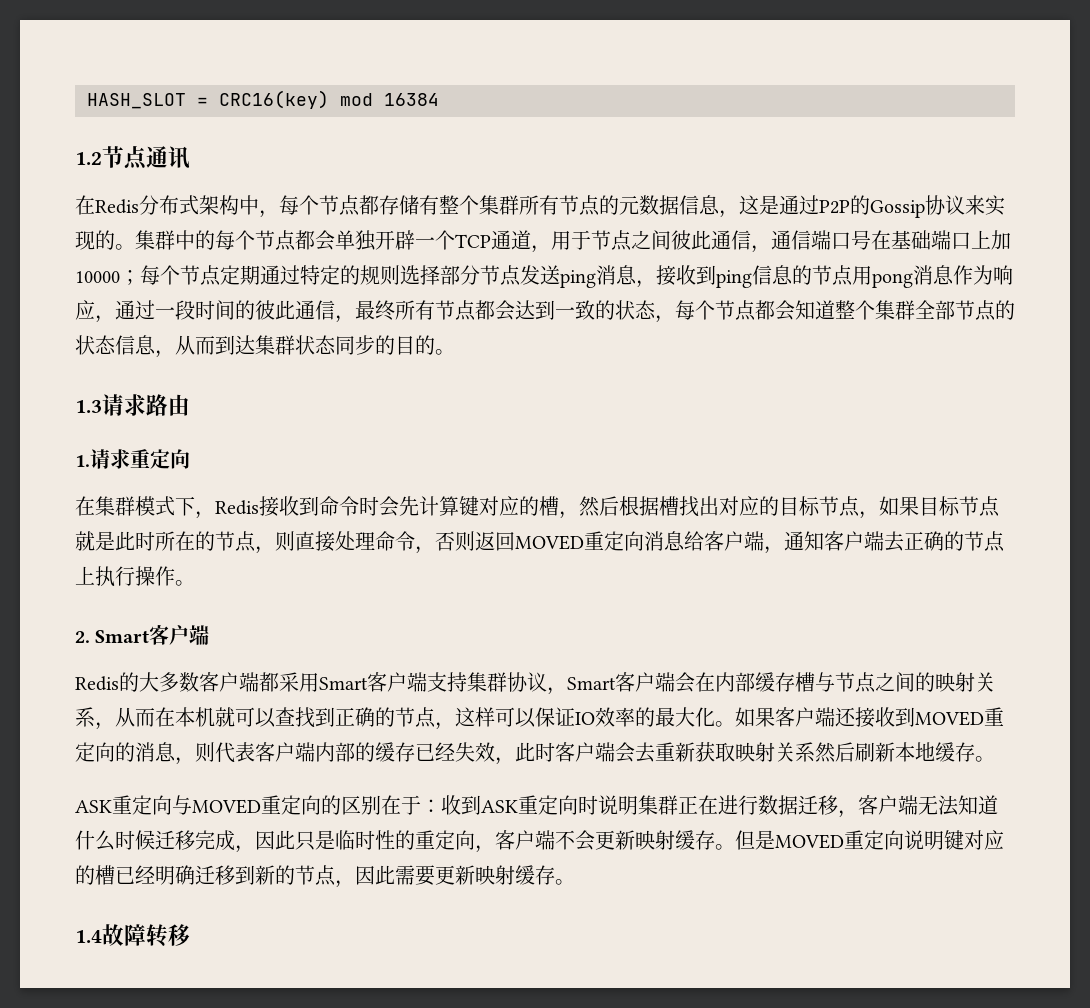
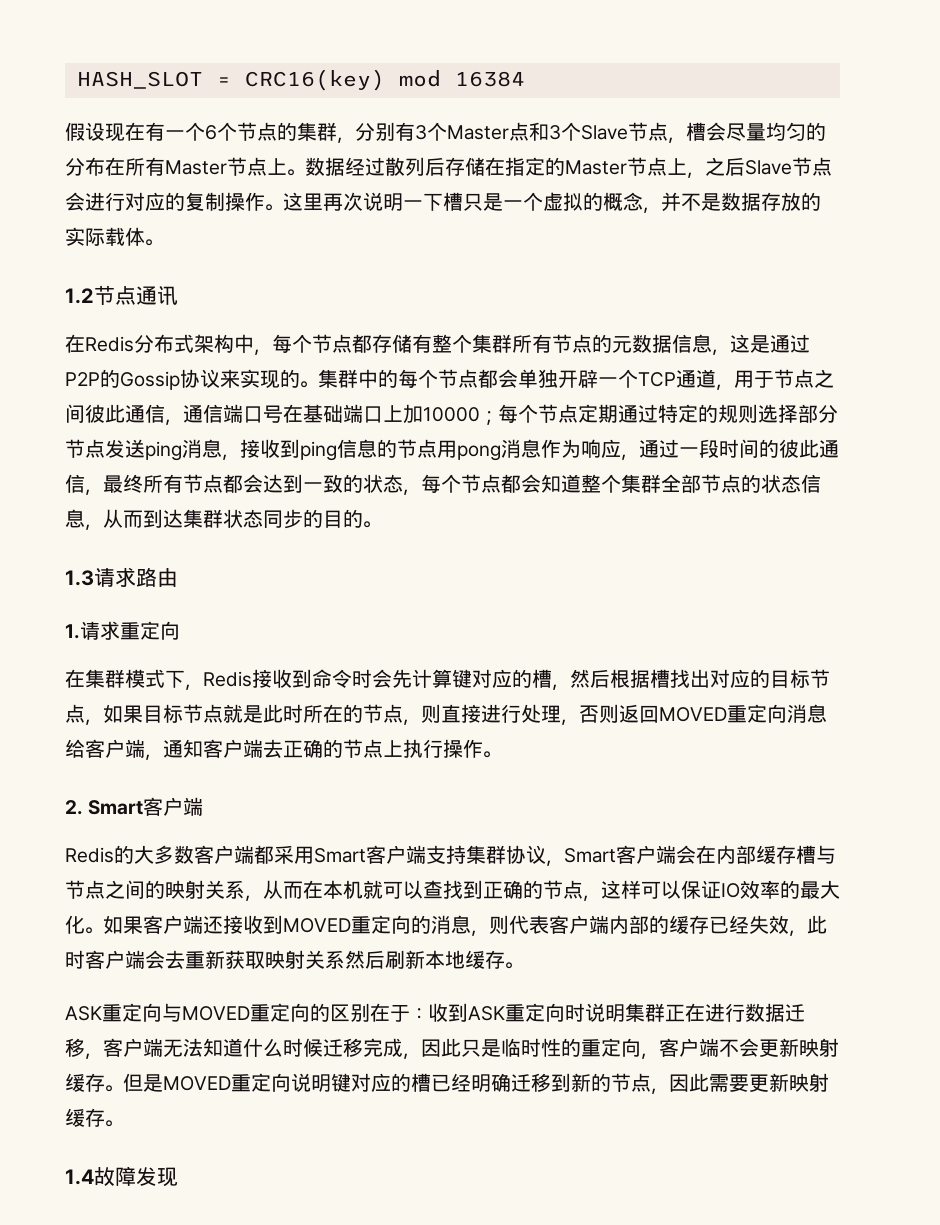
(439, 99) none -> [65,122,826,143] [65,157,832,178] [65,192,821,213] [65,227,163,246] // 假设现在有一个6个节点的集群，分别有3个Master点和3个Slave节点，槽会尽量均匀的分布在所有Master节点上。数据经过散列后存储在指定的Master节点上，之后Slave节点会进行对应的复制操作。这里再次说明一下槽只是一个虚拟的概念，并不是数据存放的实际载体。
[335,531,415,551] 处理命令 -> [481,704,561,723] 进行处理
[146,924,190,947] 转移 -> [136,1167,178,1187] 发现

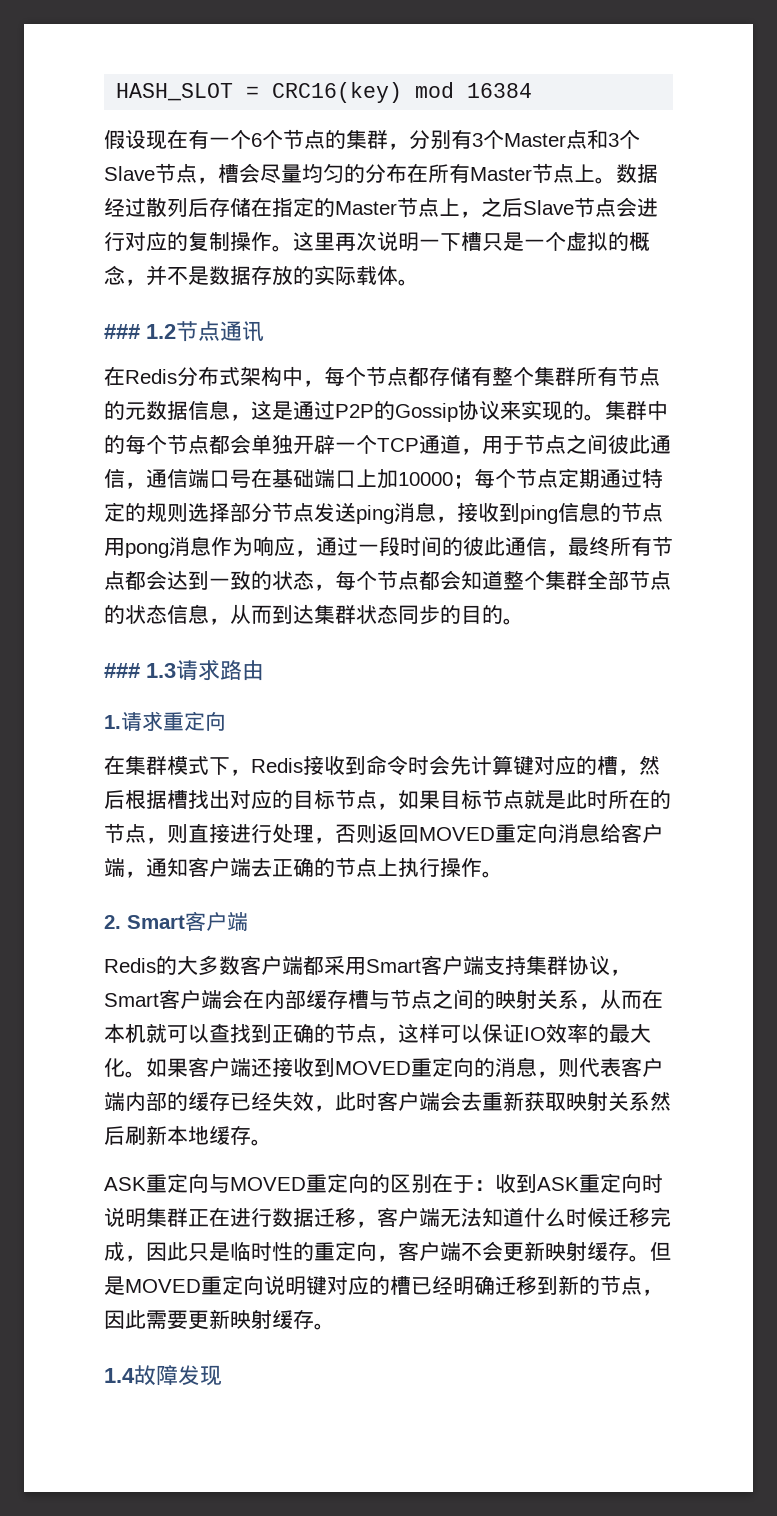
(163, 242) none -> [104,324,140,339] ###
(381, 524) none -> [104,663,140,678] ###

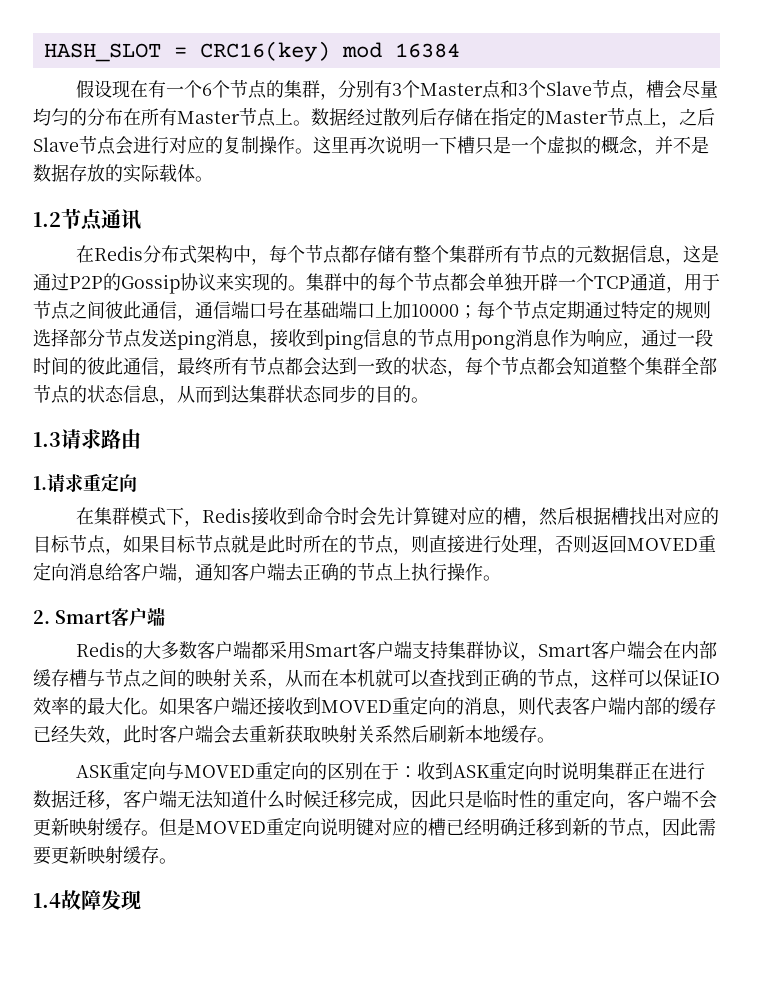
[104,324,140,339] ### -> (213, 179) none
[104,663,140,678] ### -> (429, 400) none

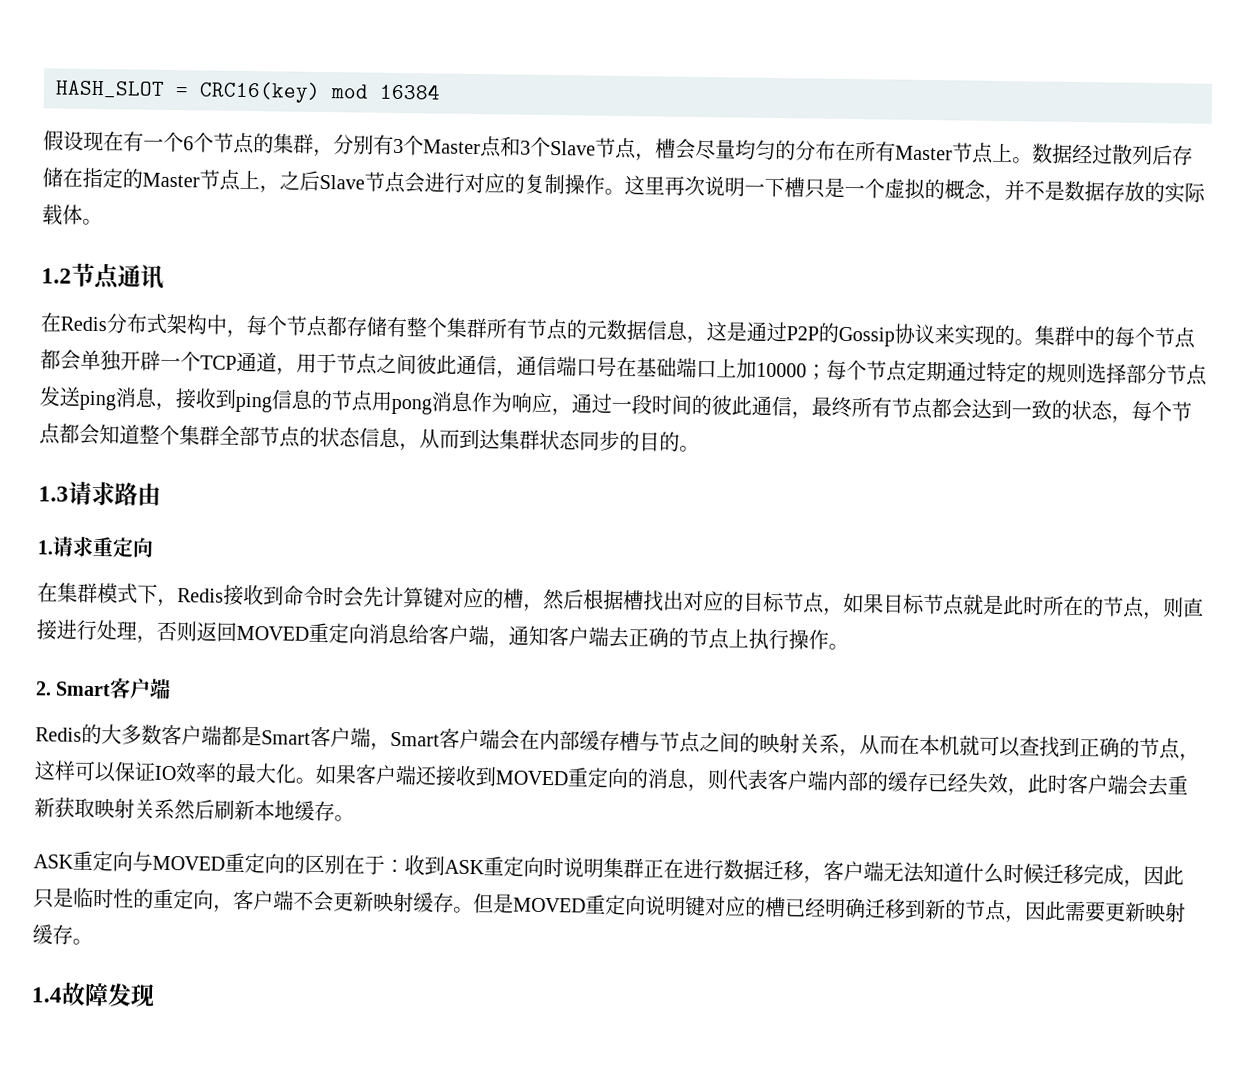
[269,641,521,659] 采用Smart客户端支持集群协议 -> [241,725,371,748] 是Smart客户端

